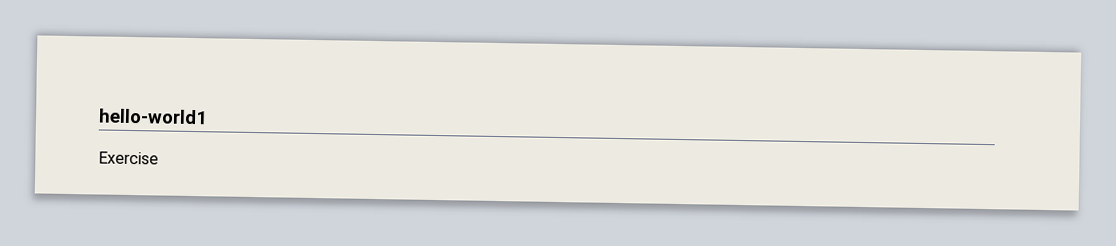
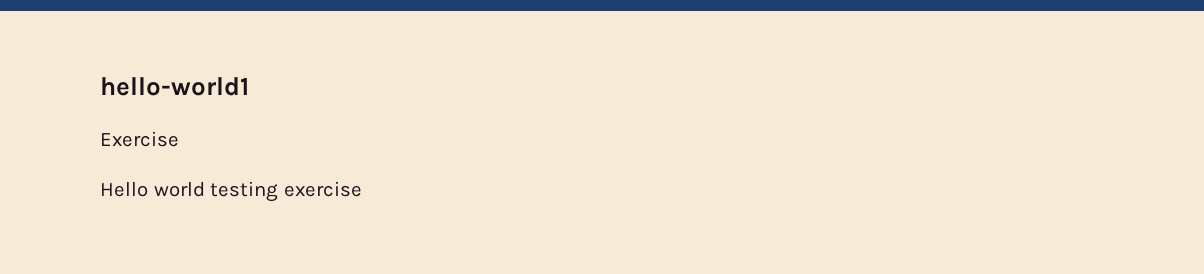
(159, 158) none -> [100,181,362,202] // Hello world testing exercise

